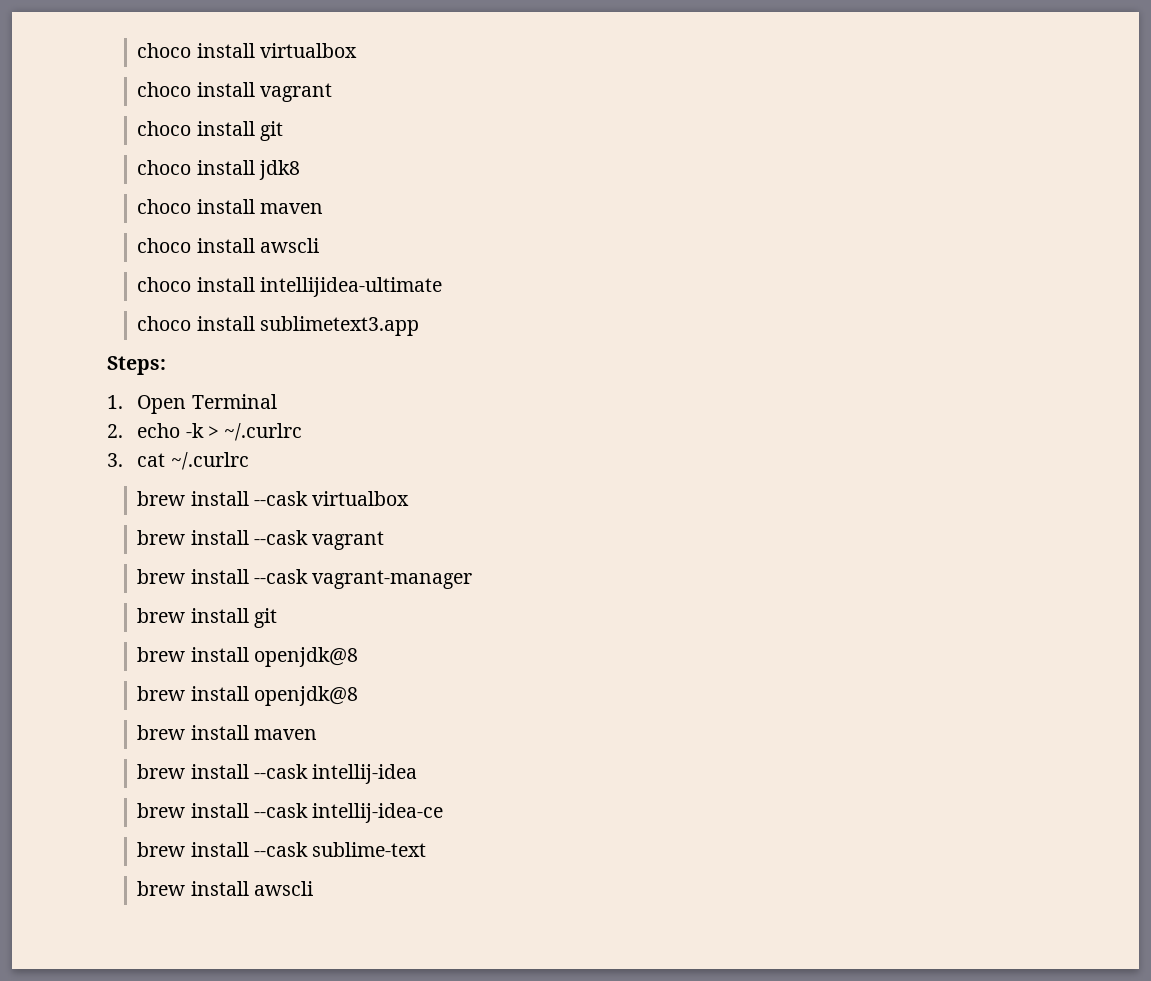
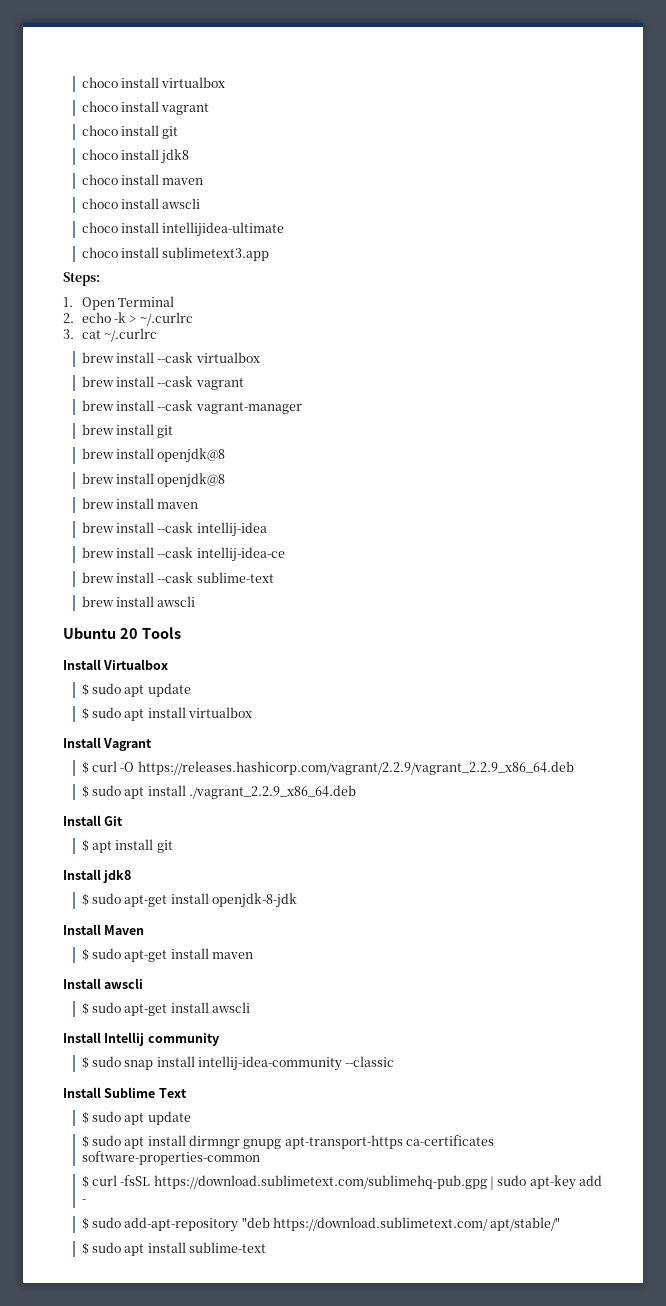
(313, 888) none -> [63,627,181,639] [63,659,169,670] [81,683,191,697] [81,707,253,721] [63,737,153,751] [81,761,574,775] [81,785,357,799] [63,815,124,826] [81,839,173,853] [63,869,132,883] [81,893,298,908] [63,924,145,935] [81,948,254,962] [63,978,144,989] [81,1002,251,1016] [63,1032,219,1046] [81,1056,395,1071] [63,1087,187,1098] [81,1111,191,1125] [81,1135,495,1149] [81,1151,260,1165] [81,1175,603,1190] [81,1199,86,1203] [81,1217,561,1232] [81,1242,267,1256] // Ubuntu 20 Tools // Install Virtualbox // $ sudo apt update // $ sudo apt install virtualbox // Install Vagrant // $ curl -O https://releases.hashicorp.com/vagrant/2.2.9/vagrant_2.2.9_x86_64.deb // $ sudo apt install ./vagrant_2.2.9_x86_64.deb // Install Git // $ apt install git // Install jdk8 // $ sudo apt-get install openjdk-8-jdk // Install Maven // $ sudo apt-get install maven // Install awscli // $ sudo apt-get install awscli // Install Intellij community // $ sudo snap install intellij-idea-community --classic // Install Sublime Text // $ sudo apt update // $ sudo apt install dirmngr gnupg apt-transport-https ca-certificates software-properties-common // $ curl -fsSL https://download.sublimetext.com/sublimehq-pub.gpg | sudo apt-key add - // $ sudo add-apt-repository "deb https://download.sublimetext.com/ apt/stable/" // $ sudo apt install sublime-text

